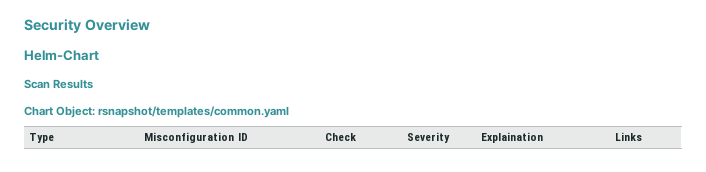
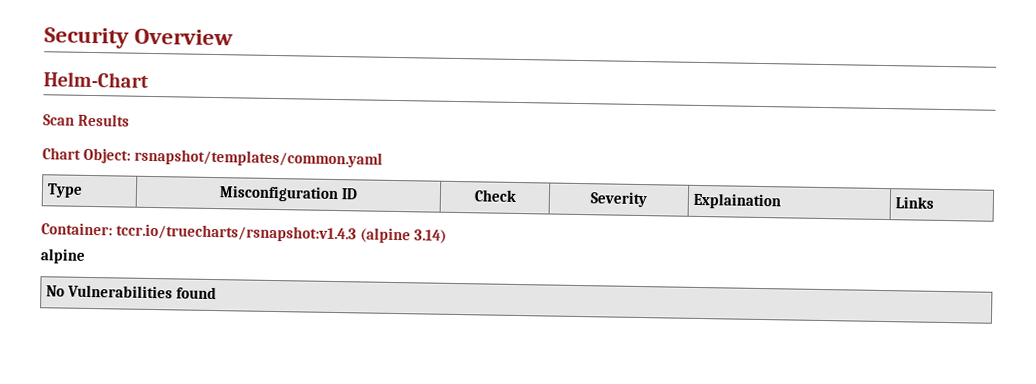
(643, 136) none -> [41,222,447,244] [40,248,86,264] [46,284,217,300] // Container: tccr.io/truecharts/rsnapshot:v1.4.3 (alpine 3.14) // alpine // No Vulnerabilities found

